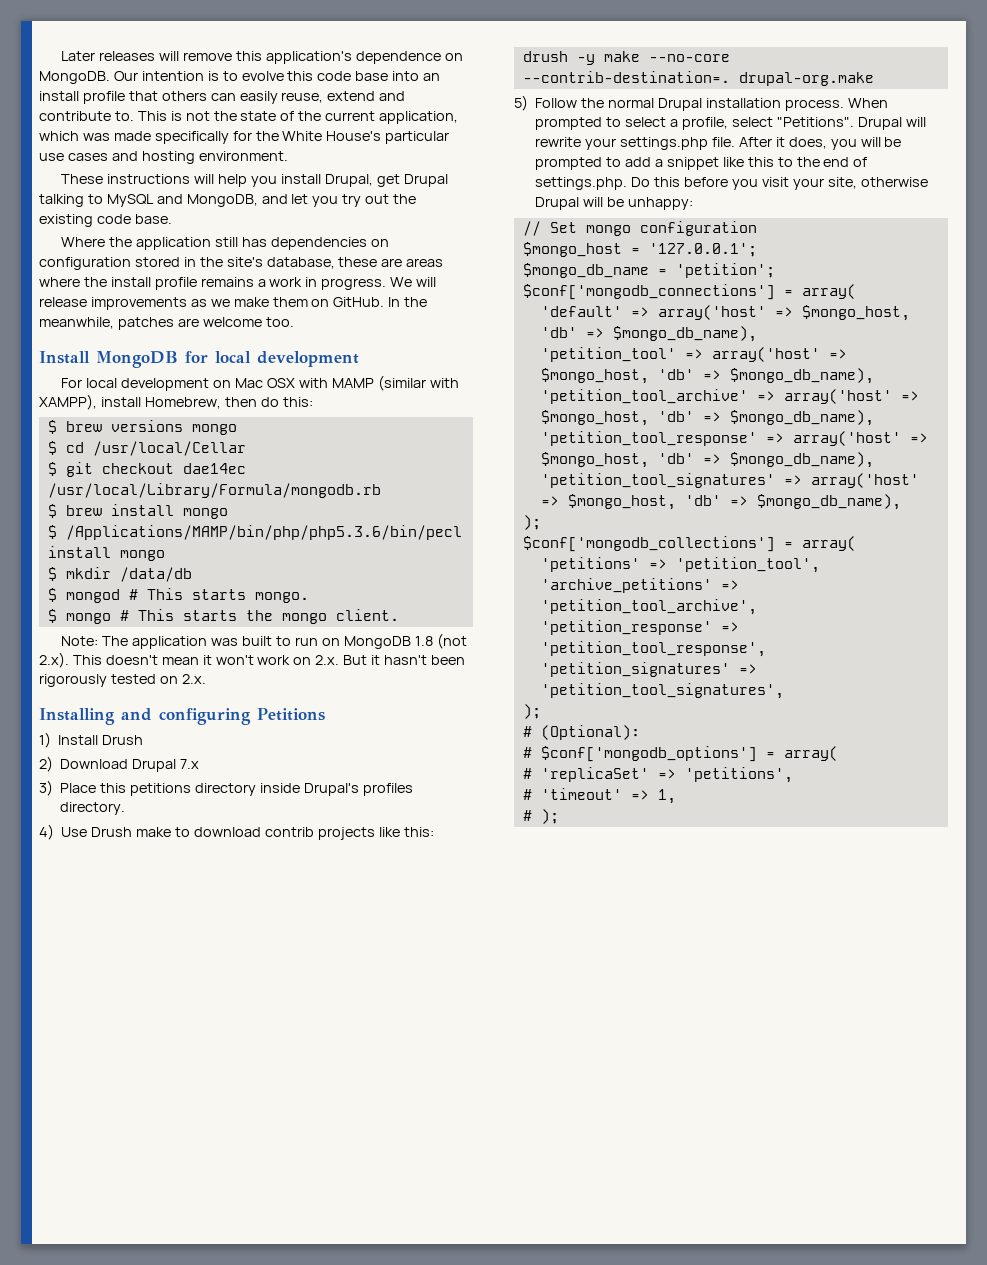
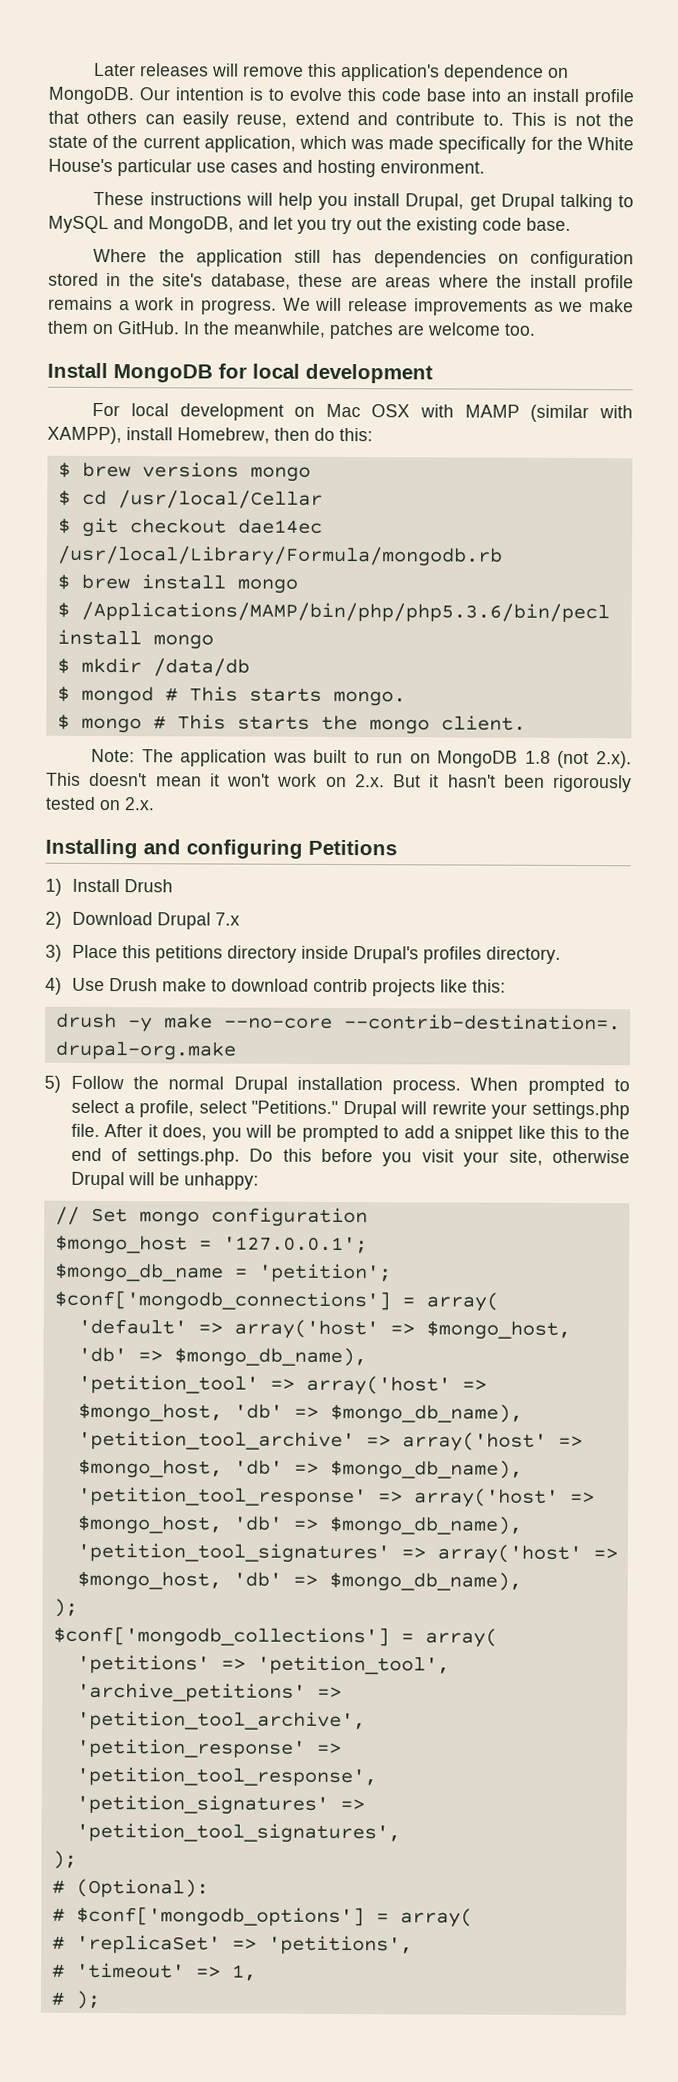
[776,117,854,127] "Petitions". -> [251,1100,339,1114] "Petitions."

